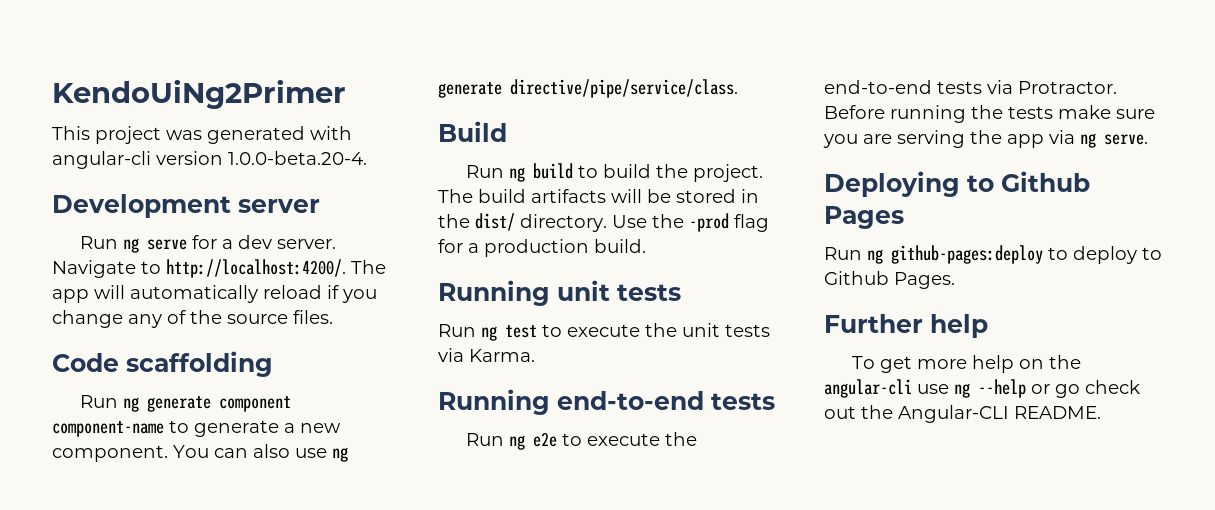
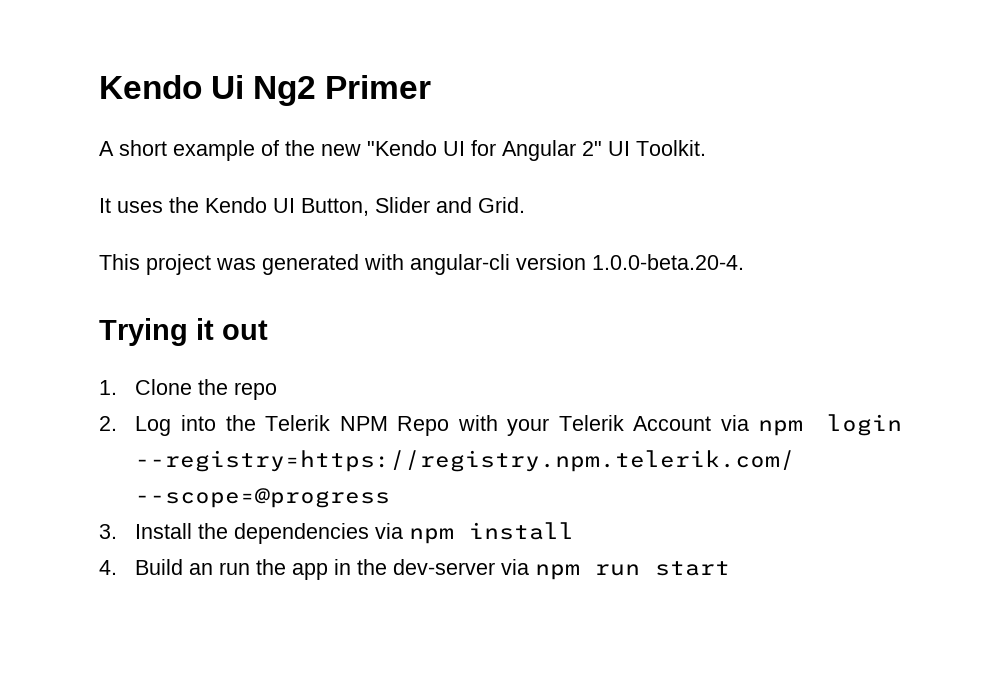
[52,79,346,109] KendoUiNg2Primer -> [99,75,432,106] [99,140,706,161] [99,197,525,216] Kendo Ui Ng2 Primer // A short example of the new "Kendo UI for Angular 2" UI Toolkit. // It uses the Kendo UI Button, Slider and Grid.
[52,194,320,218] [80,235,337,253] [52,259,386,278] [52,285,377,303] [52,310,333,328] [52,351,273,377] [80,395,292,412] [52,420,341,437] [52,444,348,462] [438,79,738,98] [438,121,507,142] [466,163,764,182] [438,189,759,203] [438,213,769,232] [438,239,646,257] [438,280,681,306] [438,323,770,341] [438,348,535,362] [438,389,775,415] [466,432,698,450] [824,80,1117,94] [824,105,1155,123] [823,130,1148,148] [824,171,1090,197] [824,206,904,229] [824,245,1162,264] [824,271,955,289] [824,314,988,338] [852,355,1082,373] [824,379,1140,398] [824,405,1101,423] Development server // Run ng serve for a dev server. Navigate to http://localhost:4200/. The app will automatically reload if you change any of the source files. // Code scaffolding // Run ng generate component component-name to generate a new component. You can also use ng generate directive/pipe/service/class. // Build // Run ng build to build the project. The build artifacts will be stored in the dist/ directory. Use the -prod flag for a production build. // Running unit tests // Run ng test to execute the unit tests via Karma. // Running end-to-end tests // Run ng e2e to execute the end-to-end tests via Protractor. Before running the tests make sure you are serving the app via ng serve. // Deploying to Github Pages // Run ng github-pages:deploy to deploy to Github Pages. // Further help // To get more help on the angular-cli use ng --help or go check out the Angular-CLI README. -> [99,318,268,346] [99,379,278,400] [99,414,903,436] [135,450,796,472] [135,488,391,508] [99,522,575,544] [99,559,731,580] Trying it out // 1. Clone the repo // 2. Log into the Telerik NPM Repo with your Telerik Account via npm login --registry=https://registry.npm.telerik.com/ --scope=@progress // 3. Install the dependencies via npm install // 4. Build an run the app in the dev-server via npm run start

